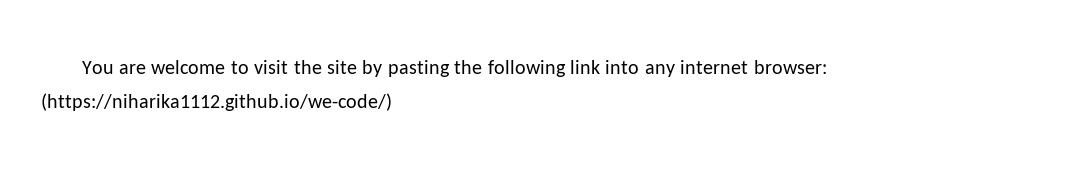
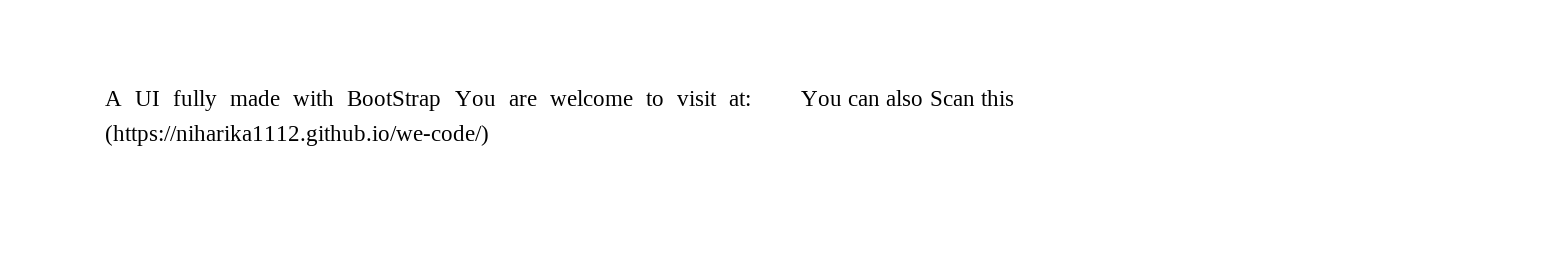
(81, 67) none -> [105,90,442,111] A UI fully made with BootStrap
[293,60,827,77] [41,93,392,111] the site by pasting the following link into any internet browser: (https://niharika1112.github.io/we-code/) -> [729,92,751,106] [105,125,489,146] [801,90,1014,106] at: (https://niharika1112.github.io/we-code/) // You can also Scan this

